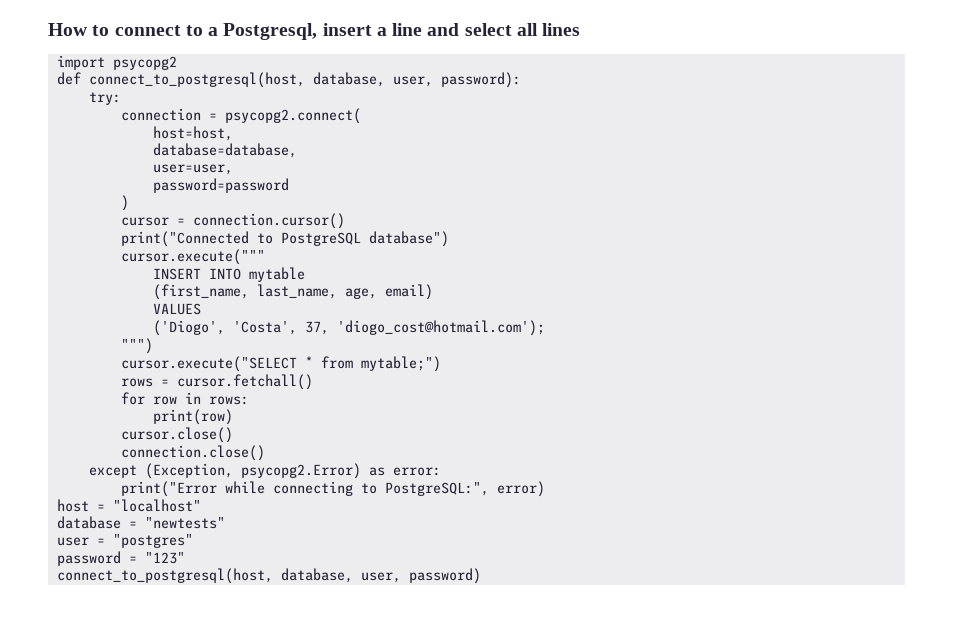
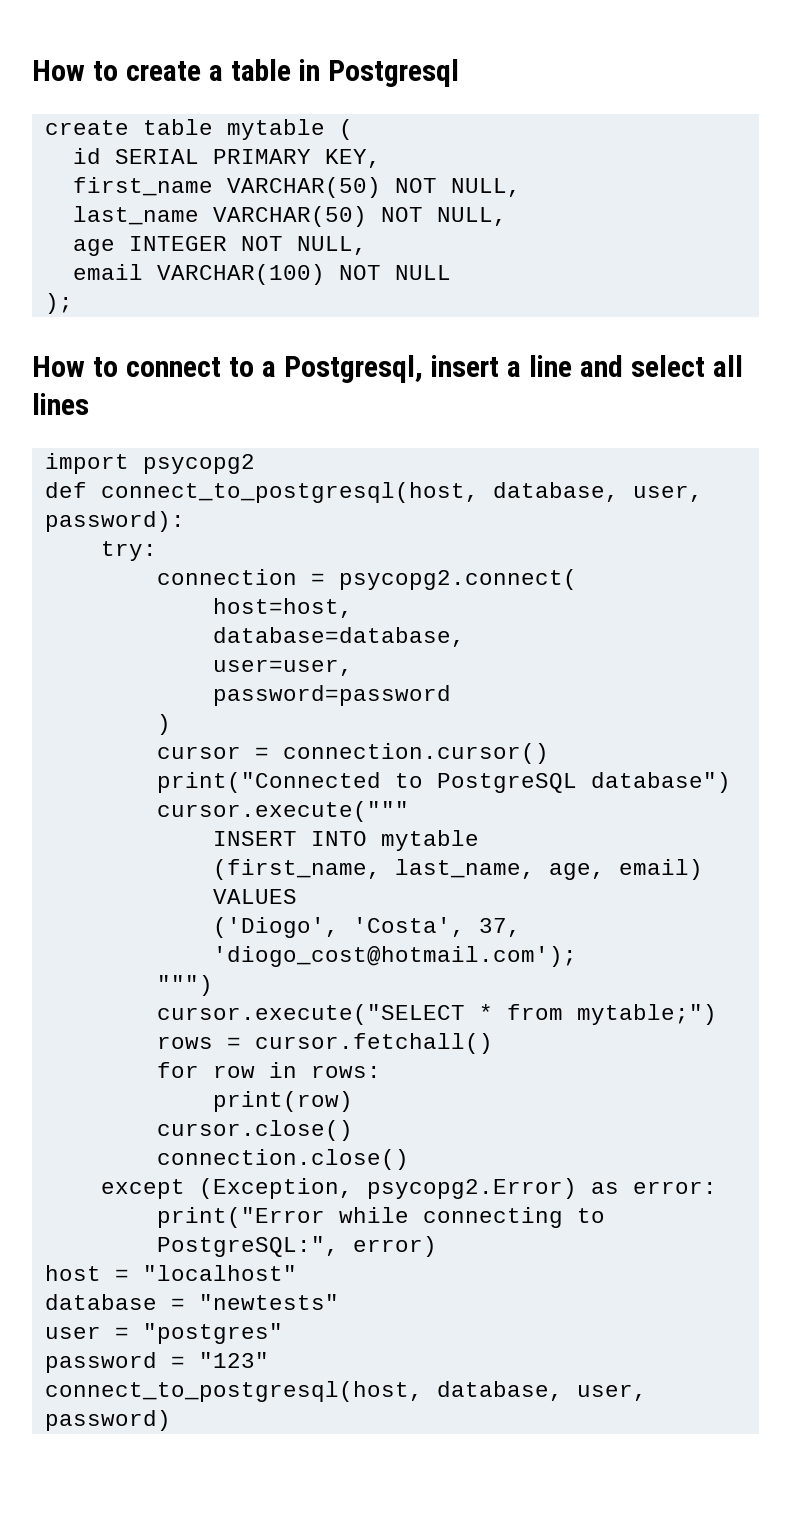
[48,23,110,36] How to -> [32,59,459,87] [44,119,353,140] [72,148,381,168] [72,177,521,198] [72,206,507,227] [72,236,367,256] [72,264,451,285] [44,293,73,314] [32,356,118,377] How to create a table in Postgresql // create table mytable ( // id SERIAL PRIMARY KEY, // first_name VARCHAR(50) NOT NULL, // last_name VARCHAR(50) NOT NULL, // age INTEGER NOT NULL, // email VARCHAR(100) NOT NULL // ); // How to

